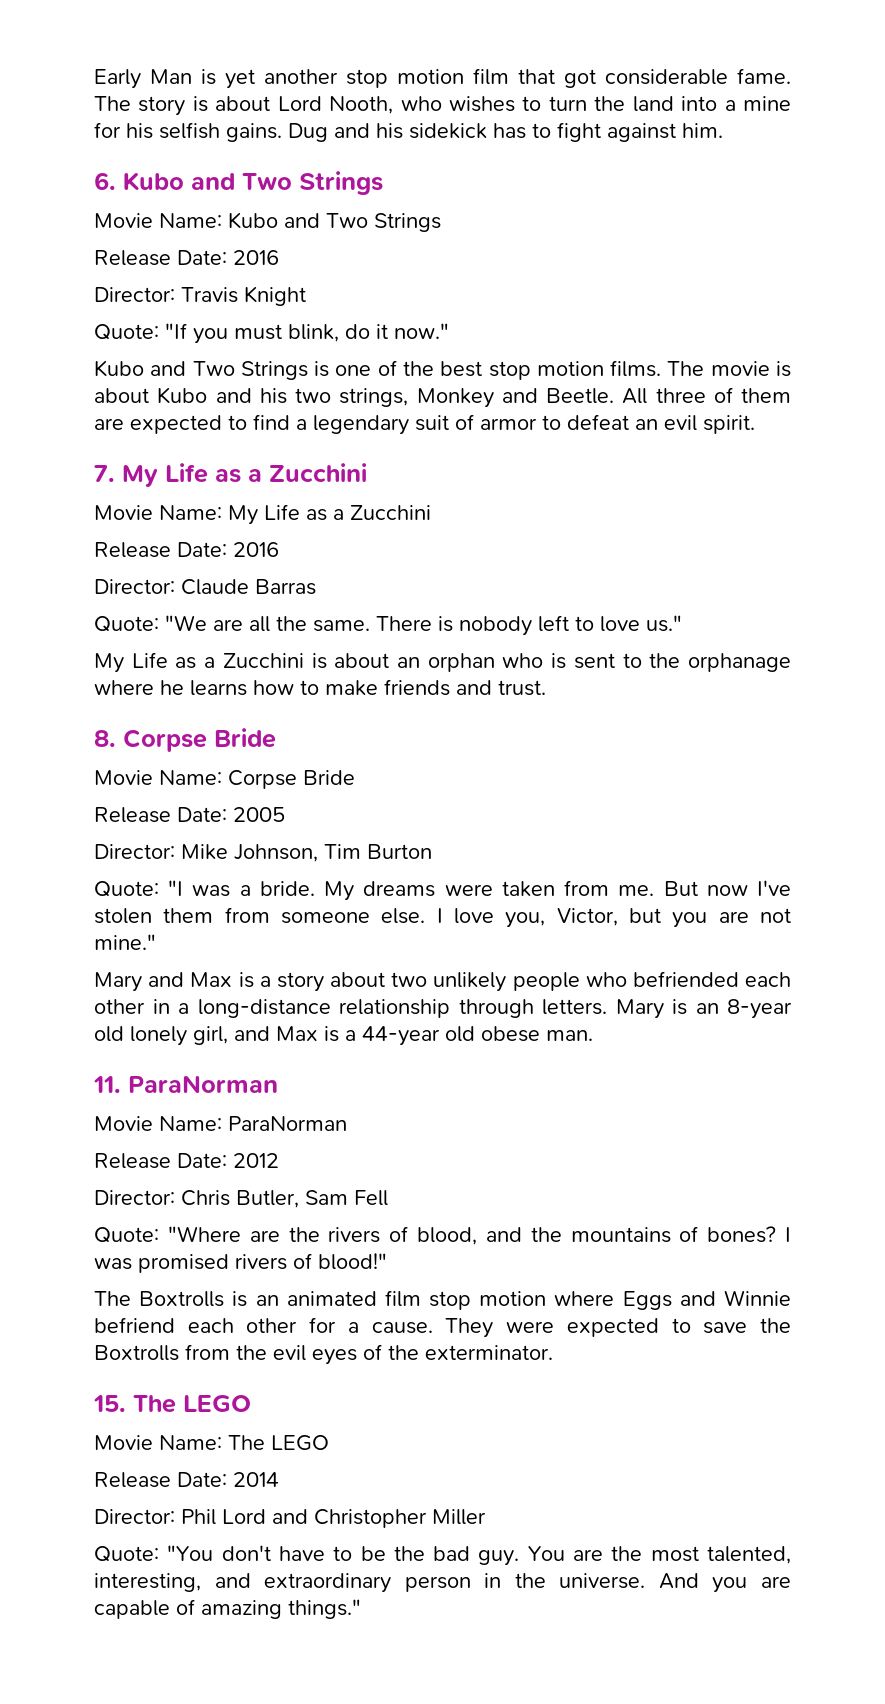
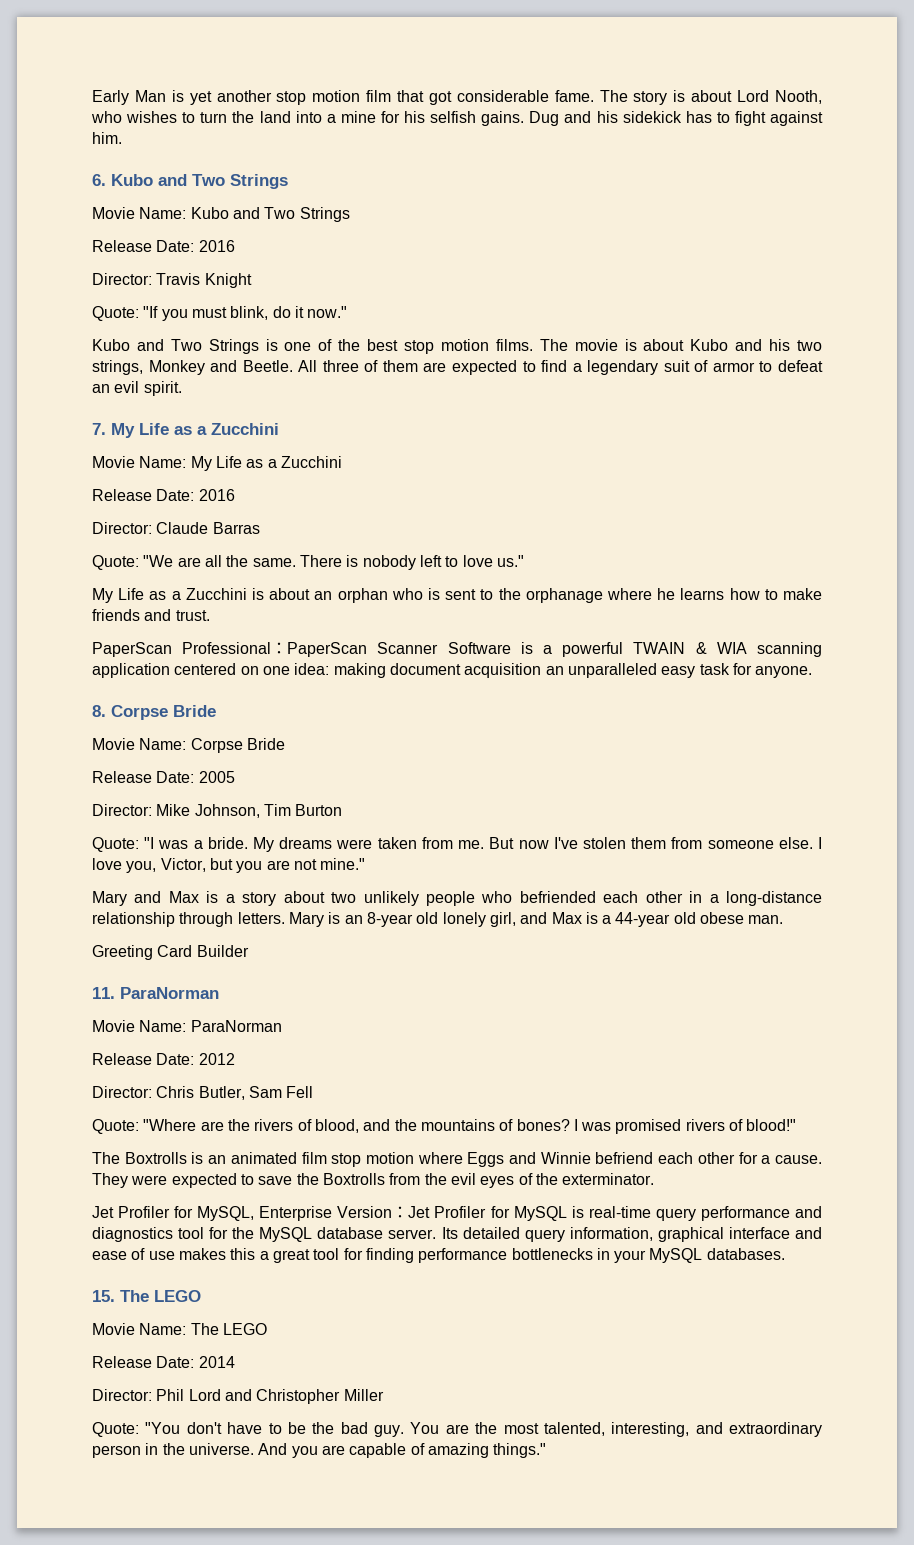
(546, 688) none -> [92,642,823,657] [92,663,813,678] // PaperScan Professional：PaperScan Scanner Software is a powerful TWAIN & WIA scanning application centered on one idea: making document acquisition an unparalleled easy task for anyone.
(593, 1035) none -> [92,945,249,960] // Greeting Card Builder
(553, 1352) none -> [92,1206,823,1221] [92,1227,823,1242] [92,1248,785,1263] // Jet Profiler for MySQL, Enterprise Version：Jet Profiler for MySQL is real-time query performance and diagnostics tool for the MySQL database server. Its detailed query information, graphical interface and ease of use makes this a great tool for finding performance bottlenecks in your MySQL databases.

